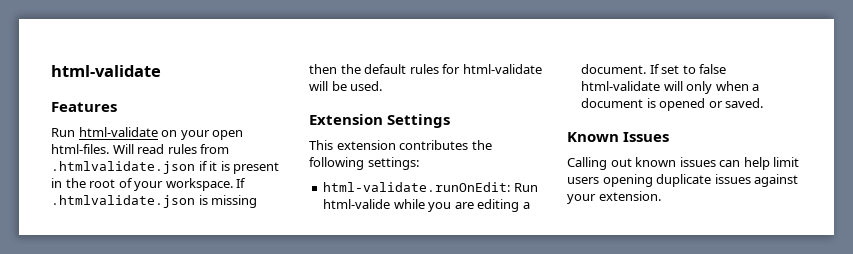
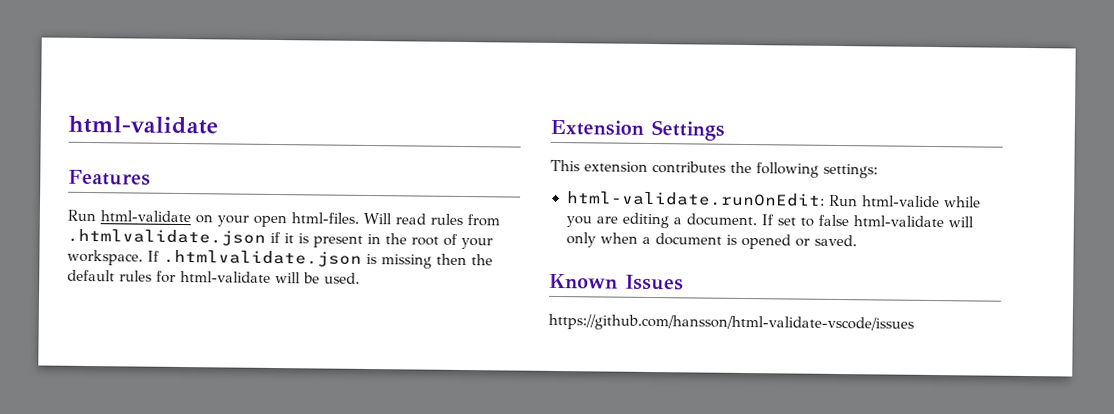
[567,157,800,170] [567,174,799,187] [567,191,661,204] Calling out known issues can help limit users opening duplicate issues against your extension. -> [548,313,914,333] https://github.com/hansson/html-validate-vscode/issues

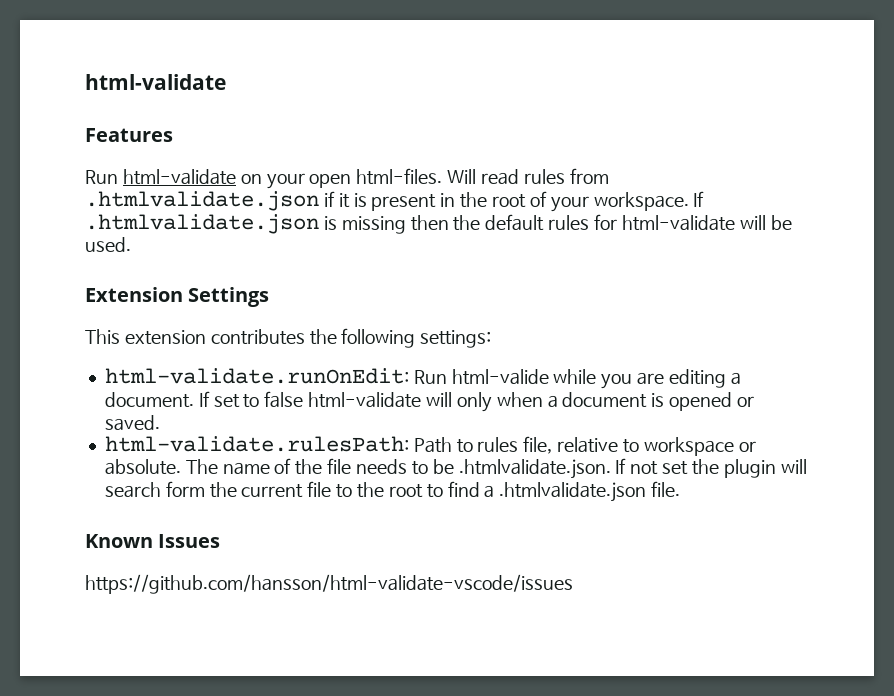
(857, 240) none -> [104,436,756,456] [104,458,807,479] [104,481,681,502] // html-validate.rulesPath: Path to rules file, relative to workspace or absolute. The name of the file needs to be .htmlvalidate.json. If not set the plugin will search form the current file to the root to find a .htmlvalidate.json file.

